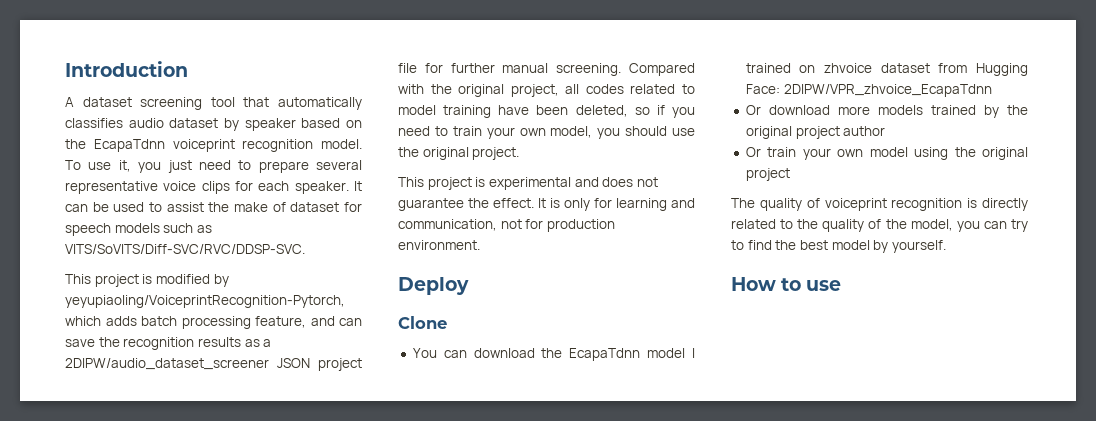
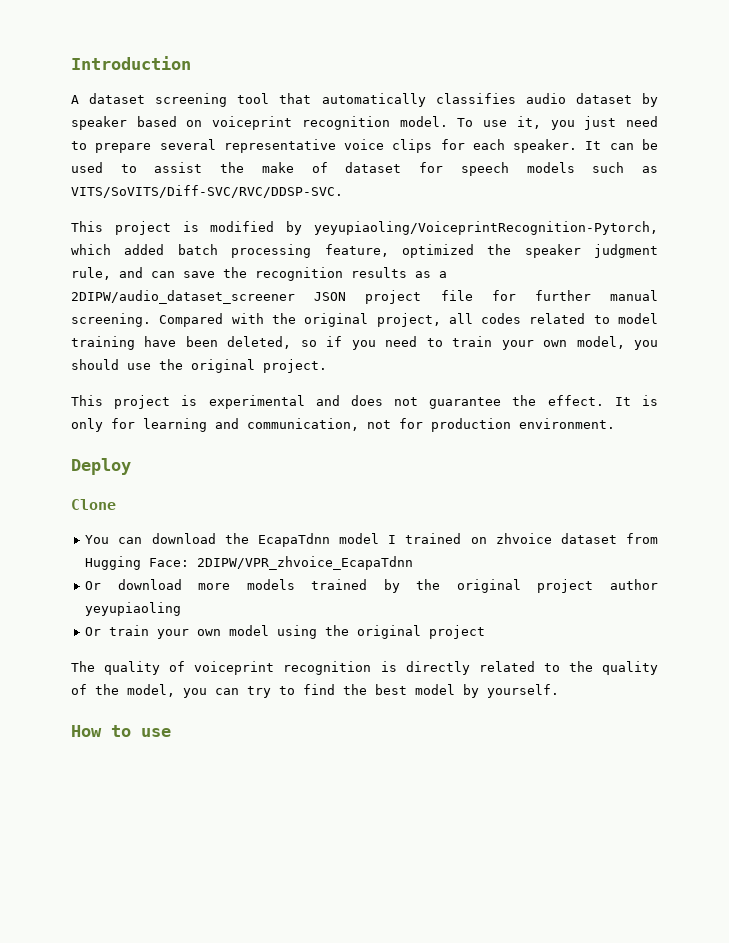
[65,139,165,152] the EcapaTdnn -> (203, 123) none
[105,316,137,326] adds -> [124,244,165,255] added
(306, 322) none -> [401,244,658,258] [71,267,111,280] optimized the speaker judgment rule,
(886, 131) none -> [85,602,182,616] yeyupiaoling

